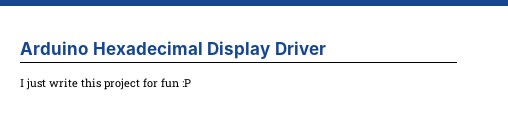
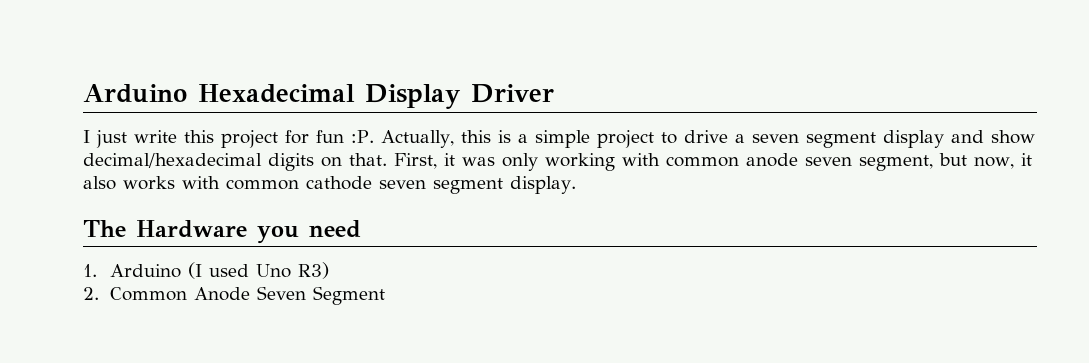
[182,79,191,87] :P -> [351,130,1035,148] [83,153,1032,171] [83,176,576,194] [83,220,361,244] [83,262,330,279] [83,286,386,305] :P. Actually, this is a simple project to drive a seven segment display and show decimal/hexadecimal digits on that. First, it was only working with common anode seven segment, but now, it also works with common cathode seven segment display. // The Hardware you need // 1. Arduino (I used Uno R3) // 2. Common Anode Seven Segment

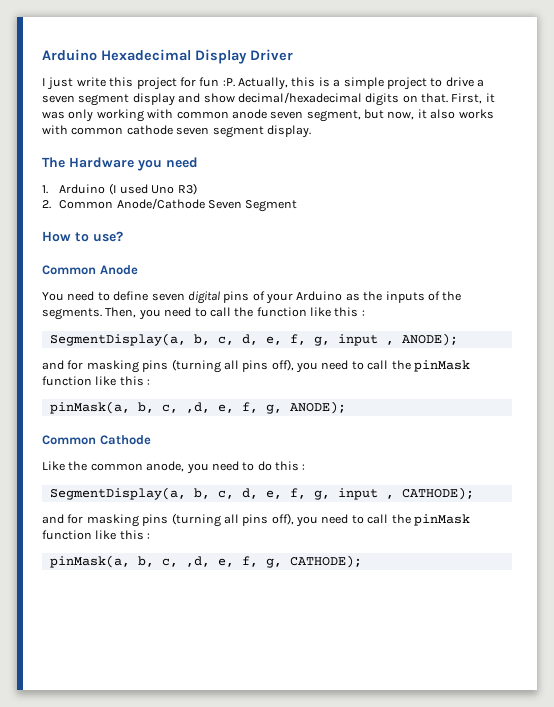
[194,287,251,301] Anode -> [116,198,205,209] Anode/Cathode
(386, 295) none -> [42,231,123,242] [42,265,138,275] [42,291,462,304] [42,307,365,320] [49,333,458,346] [42,359,470,373] [42,376,151,386] [49,401,346,414] [42,435,151,445] [42,461,306,474] [49,487,474,500] [42,513,470,527] [42,530,151,540] [49,555,362,568] // How to use? // Common Anode // You need to define seven digital pins of your Arduino as the inputs of the segments. Then, you need to call the function like this : // SegmentDisplay(a, b, c, d, e, f, g, input , ANODE); // and for masking pins (turning all pins off), you need to call the pinMask function like this : // pinMask(a, b, c, ,d, e, f, g, ANODE); // Common Cathode // Like the common anode, you need to do this : // SegmentDisplay(a, b, c, d, e, f, g, input , CATHODE); // and for masking pins (turning all pins off), you need to call the pinMask function like this : // pinMask(a, b, c, ,d, e, f, g, CATHODE);

